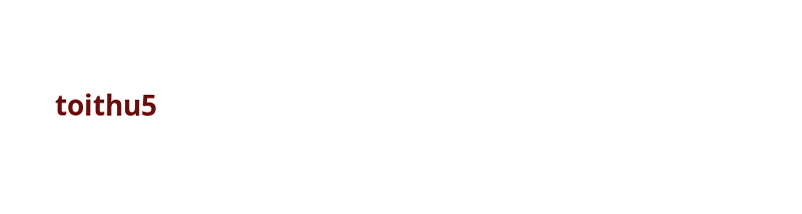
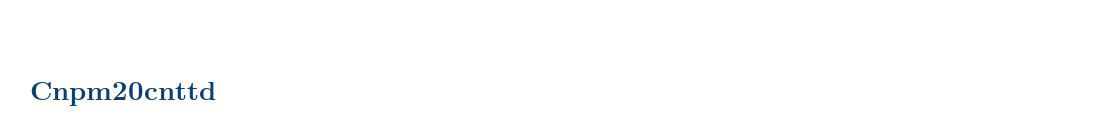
[54,93,158,116] toithu5 -> [30,82,216,106] Cnpm20cnttd

